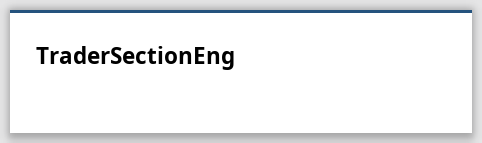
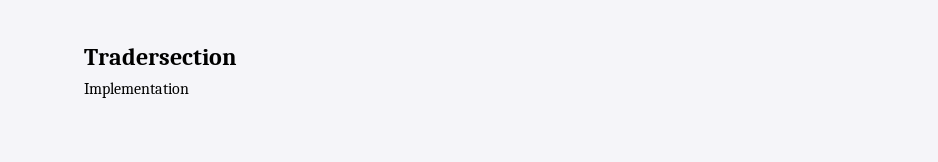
[36,46,235,70] TraderSectionEng -> [84,48,237,65] [84,82,189,98] Tradersection // Implementation

